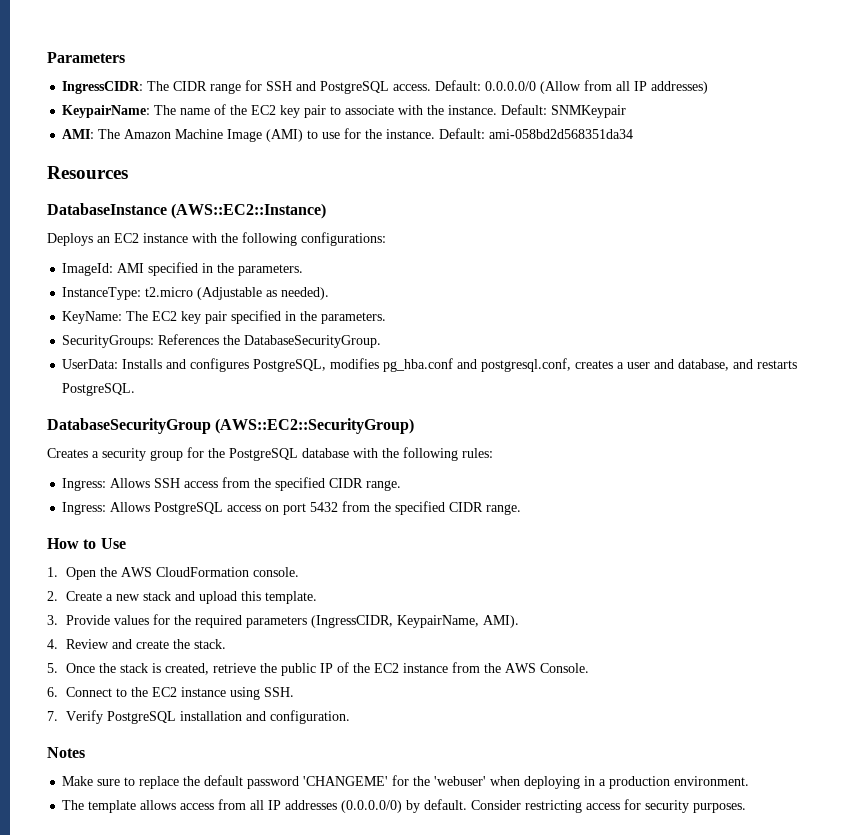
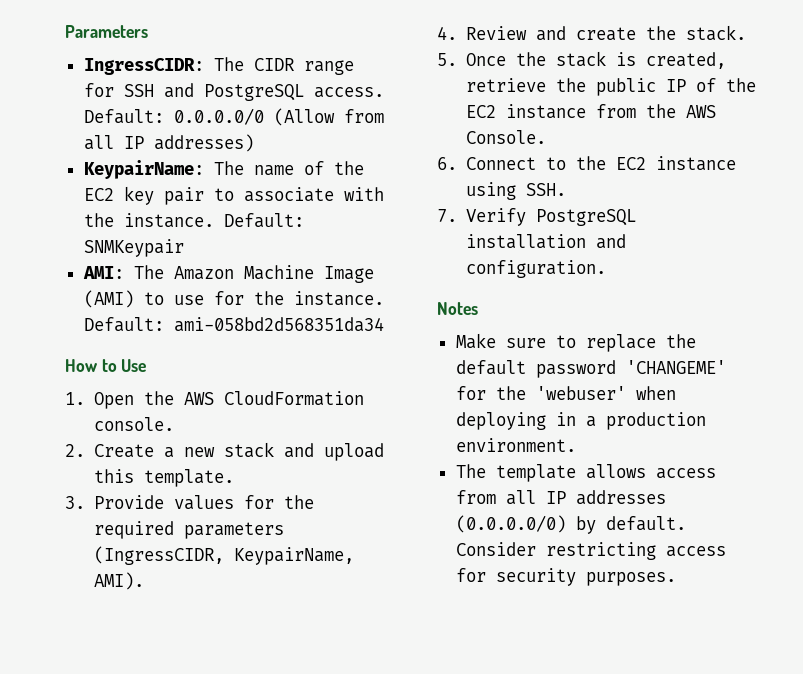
[47,166,128,179] [47,203,327,219] [47,232,386,246] [62,262,304,276] [62,287,330,300] [62,310,387,324] [62,334,382,348] [62,358,798,372] [62,383,136,396] [47,418,415,434] [47,447,493,461] [62,477,402,491] [62,501,522,515] // Resources // DatabaseInstance (AWS::EC2::Instance) // Deploys an EC2 instance with the following configurations: // ImageId: AMI specified in the parameters. // InstanceType: t2.micro (Adjustable as needed). // KeyName: The EC2 key pair specified in the parameters. // SecurityGroups: References the DatabaseSecurityGroup. // UserData: Installs and configures PostgreSQL, modifies pg_hba.conf and postgresql.conf, creates a user and database, and restarts PostgreSQL. // DatabaseSecurityGroup (AWS::EC2::SecurityGroup) // Creates a security group for the PostgreSQL database with the following rules: // Ingress: Allows SSH access from the specified CIDR range. // Ingress: Allows PostgreSQL access on port 5432 from the specified CIDR range. -> (384, 324) none

